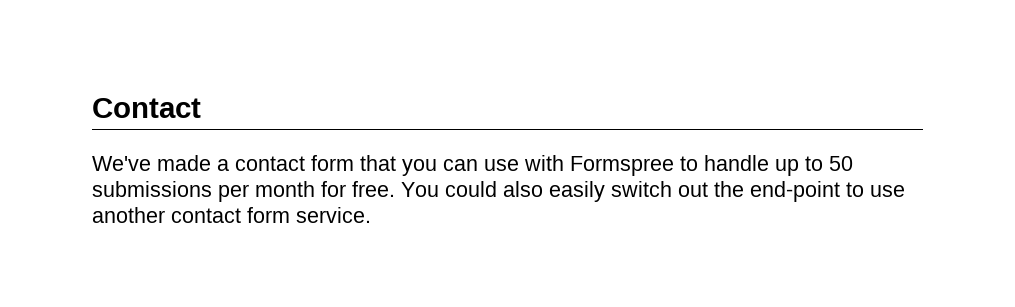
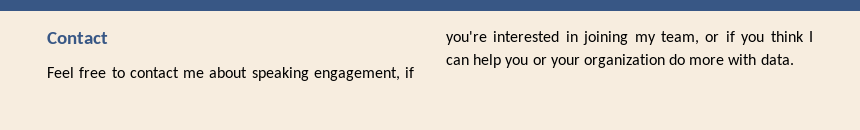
[92,155,853,176] [92,181,905,202] [92,207,371,223] We've made a contact form that you can use with Formspree to handle up to 50 submissions per month for free. You could also easily switch out the end-point to use another contact form service. -> [47,67,414,81] [446,31,813,45] [446,54,794,68] Feel free to contact me about speaking engagement, if you're interested in joining my team, or if you think I can help you or your organization do more with data.

